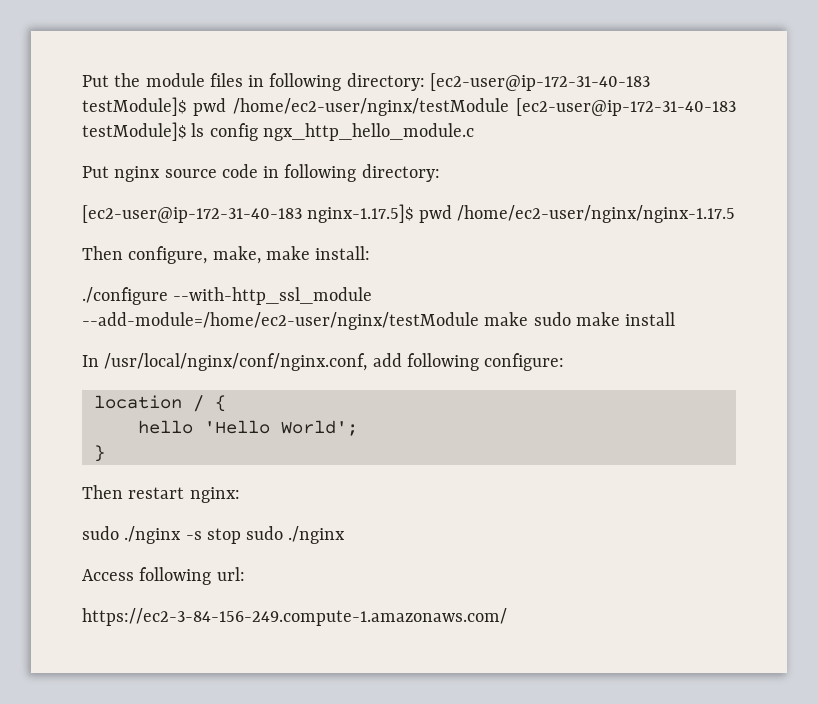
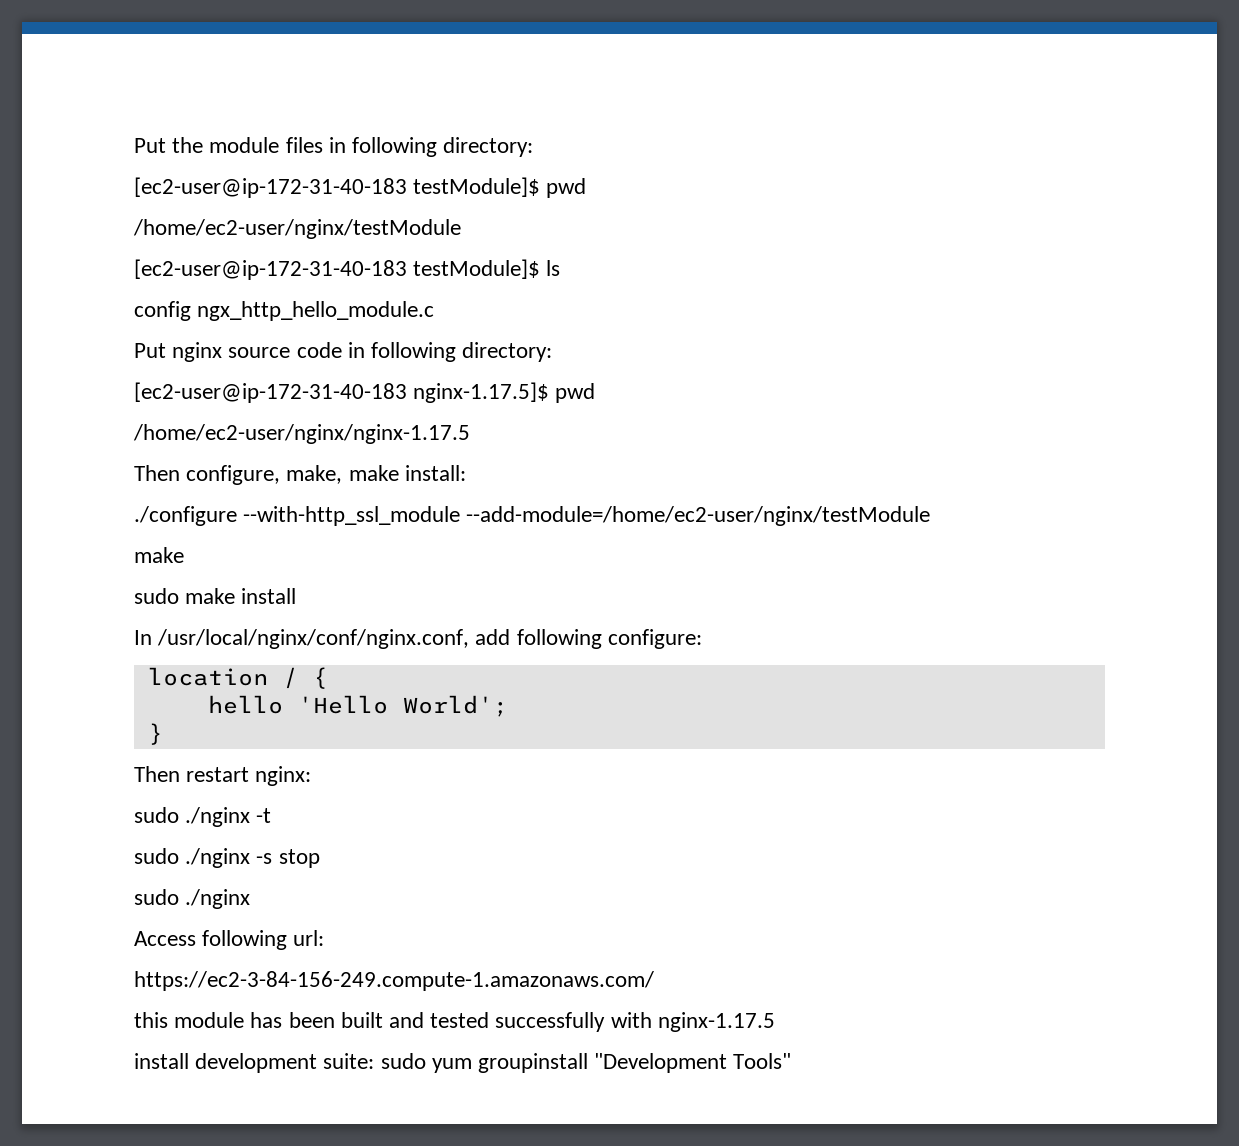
(425, 82) none -> (534, 147) //
(226, 107) none -> (587, 188) //
(509, 107) none -> (461, 229) //
(205, 130) none -> (561, 268) //
(452, 214) none -> (596, 393) //
[484,312,529,326] make -> [134,547,184,563] // make //
(240, 495) none -> [134,807,272,827] // sudo ./nginx -t
(241, 536) none -> (320, 858) //
(507, 617) none -> [134,1012,775,1032] [134,1053,792,1073] // this module has been built and tested successfully with nginx-1.17.5 // install development suite: sudo yum groupinstall "Development Tools"

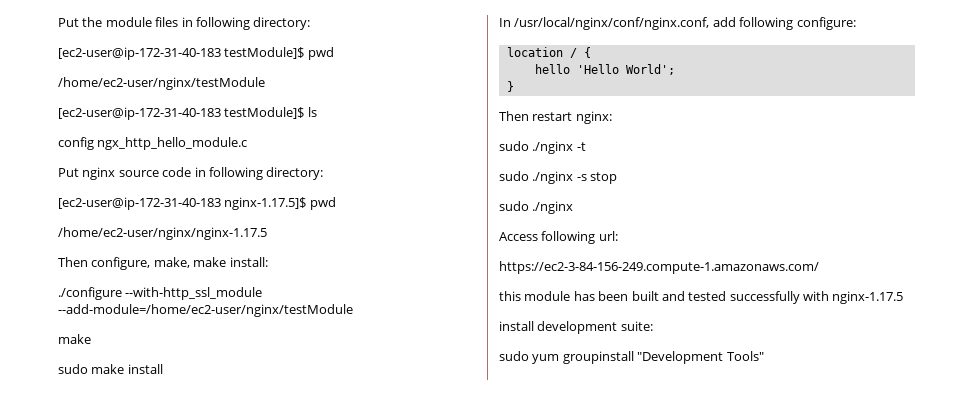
(375, 1061) none -> (653, 326) //

